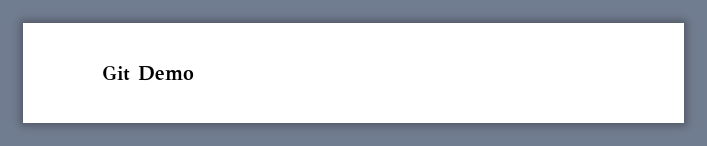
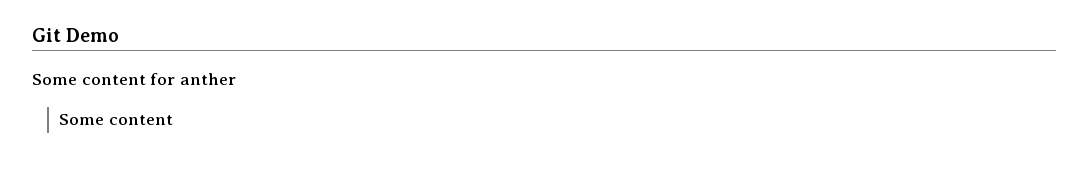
(194, 73) none -> [32,73,237,85] [58,114,173,125] // Some content for anther // Some content

